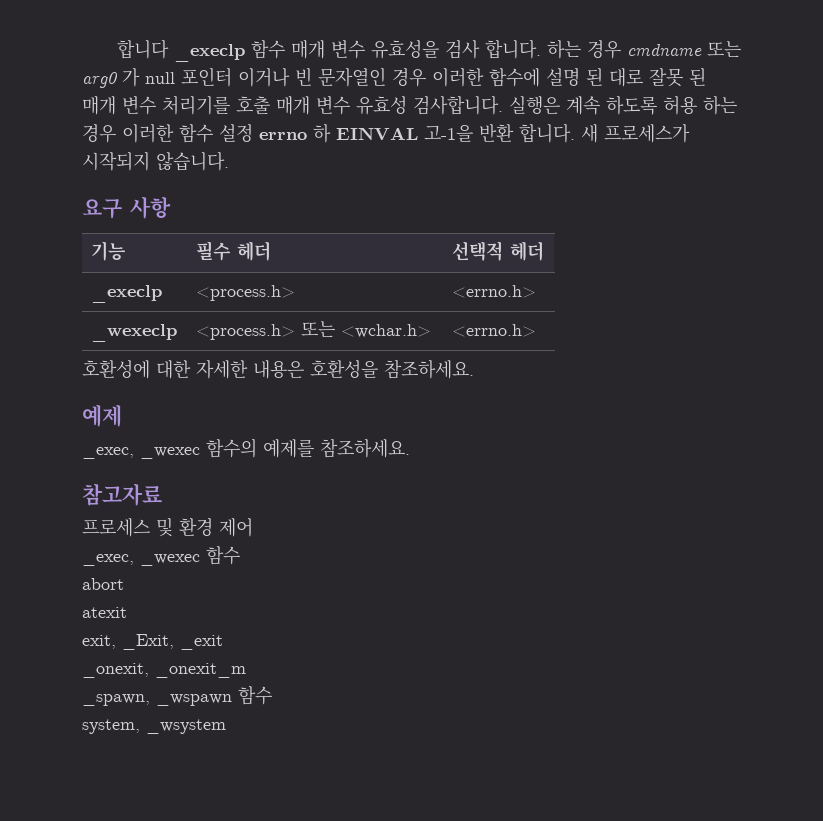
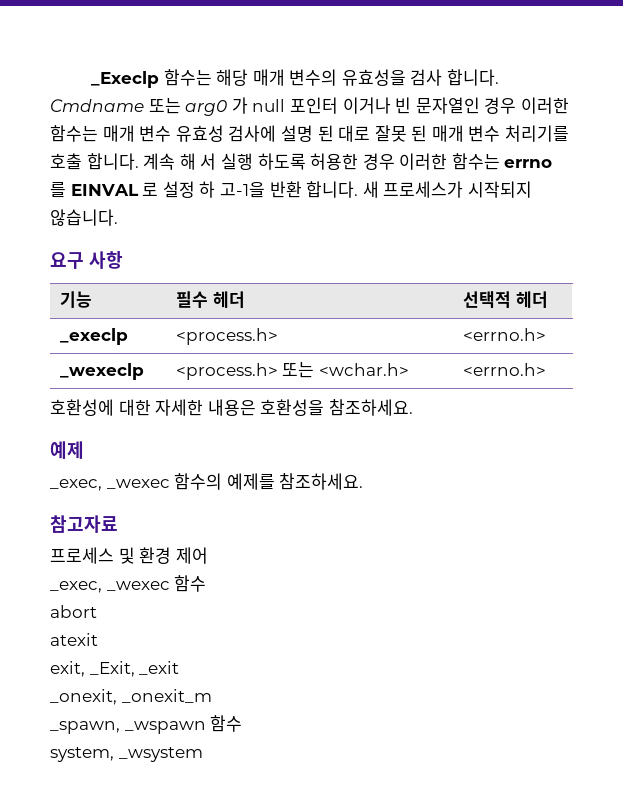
[116,39,702,62] 합니다 _execlp 함수 매개 변수 유효성을 검사 합니다. 하는 경우 cmdname -> [90,69,500,88] [50,99,144,112] _Execlp 함수는 해당 매개 변수의 유효성을 검사 합니다. Cmdname
[489,68,540,87] 함수에 -> [50,125,277,142] 함수는 매개 변수 유효성 검사에
[276,95,737,115] [82,124,418,143] 매개 변수 유효성 검사합니다. 실행은 계속 하도록 허용 하는 경우 이러한 함수 설정 errno 하 EINVAL -> [86,153,553,170] [50,181,216,198] 합니다. 계속 해 서 실행 하도록 허용한 경우 이러한 함수는 errno 를 EINVAL 로 설정 하

